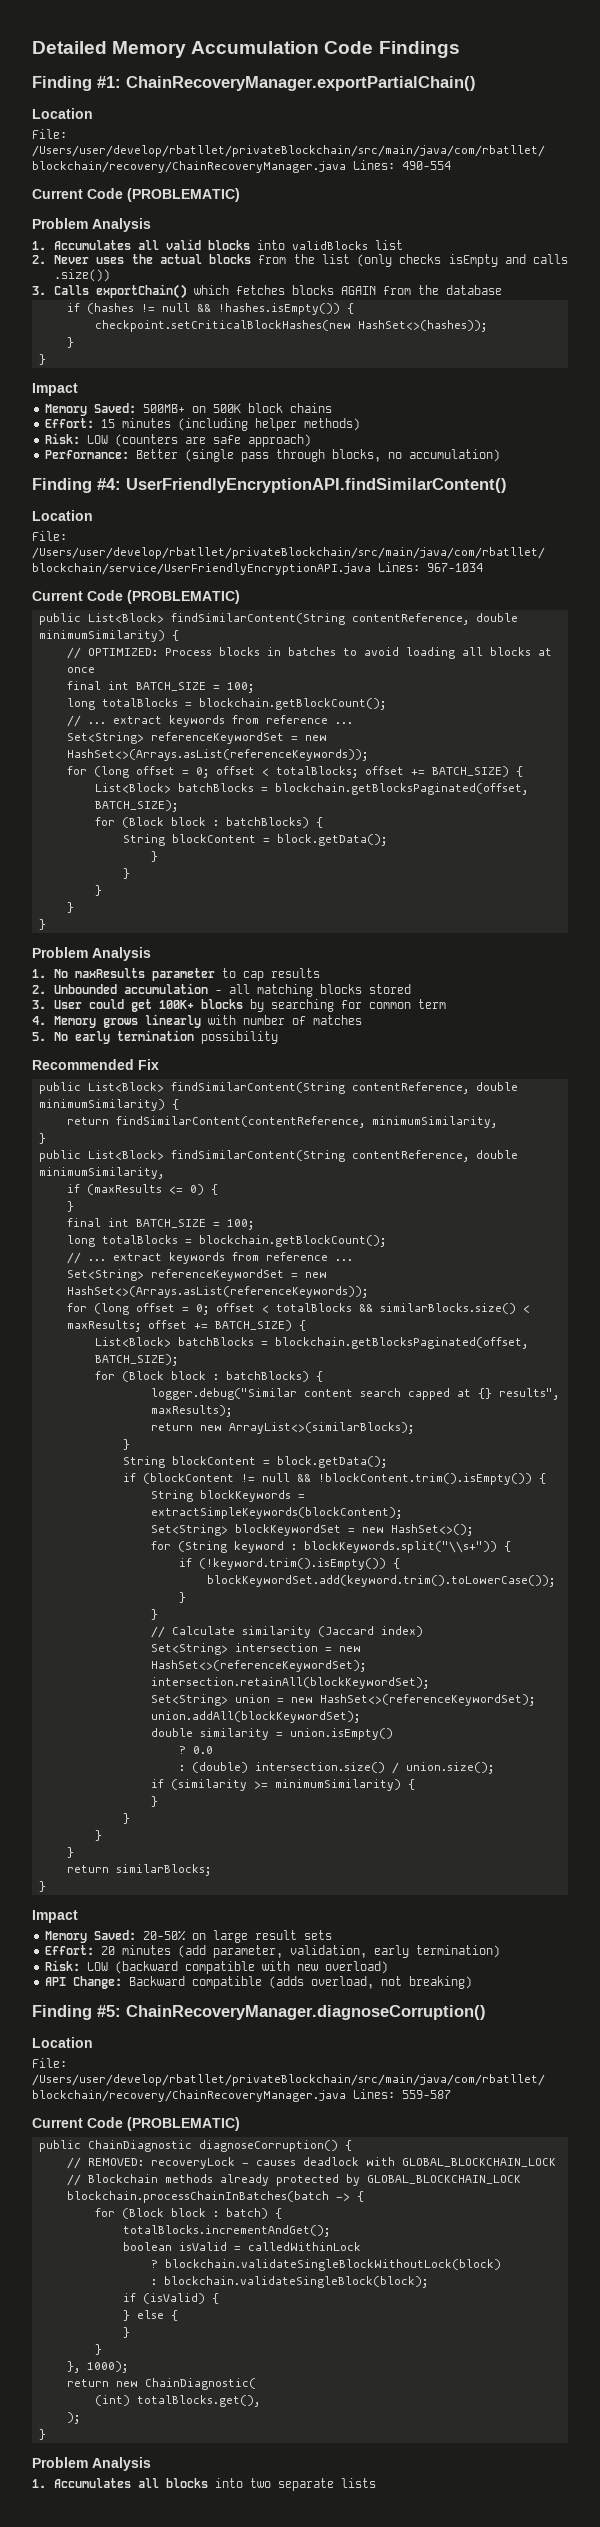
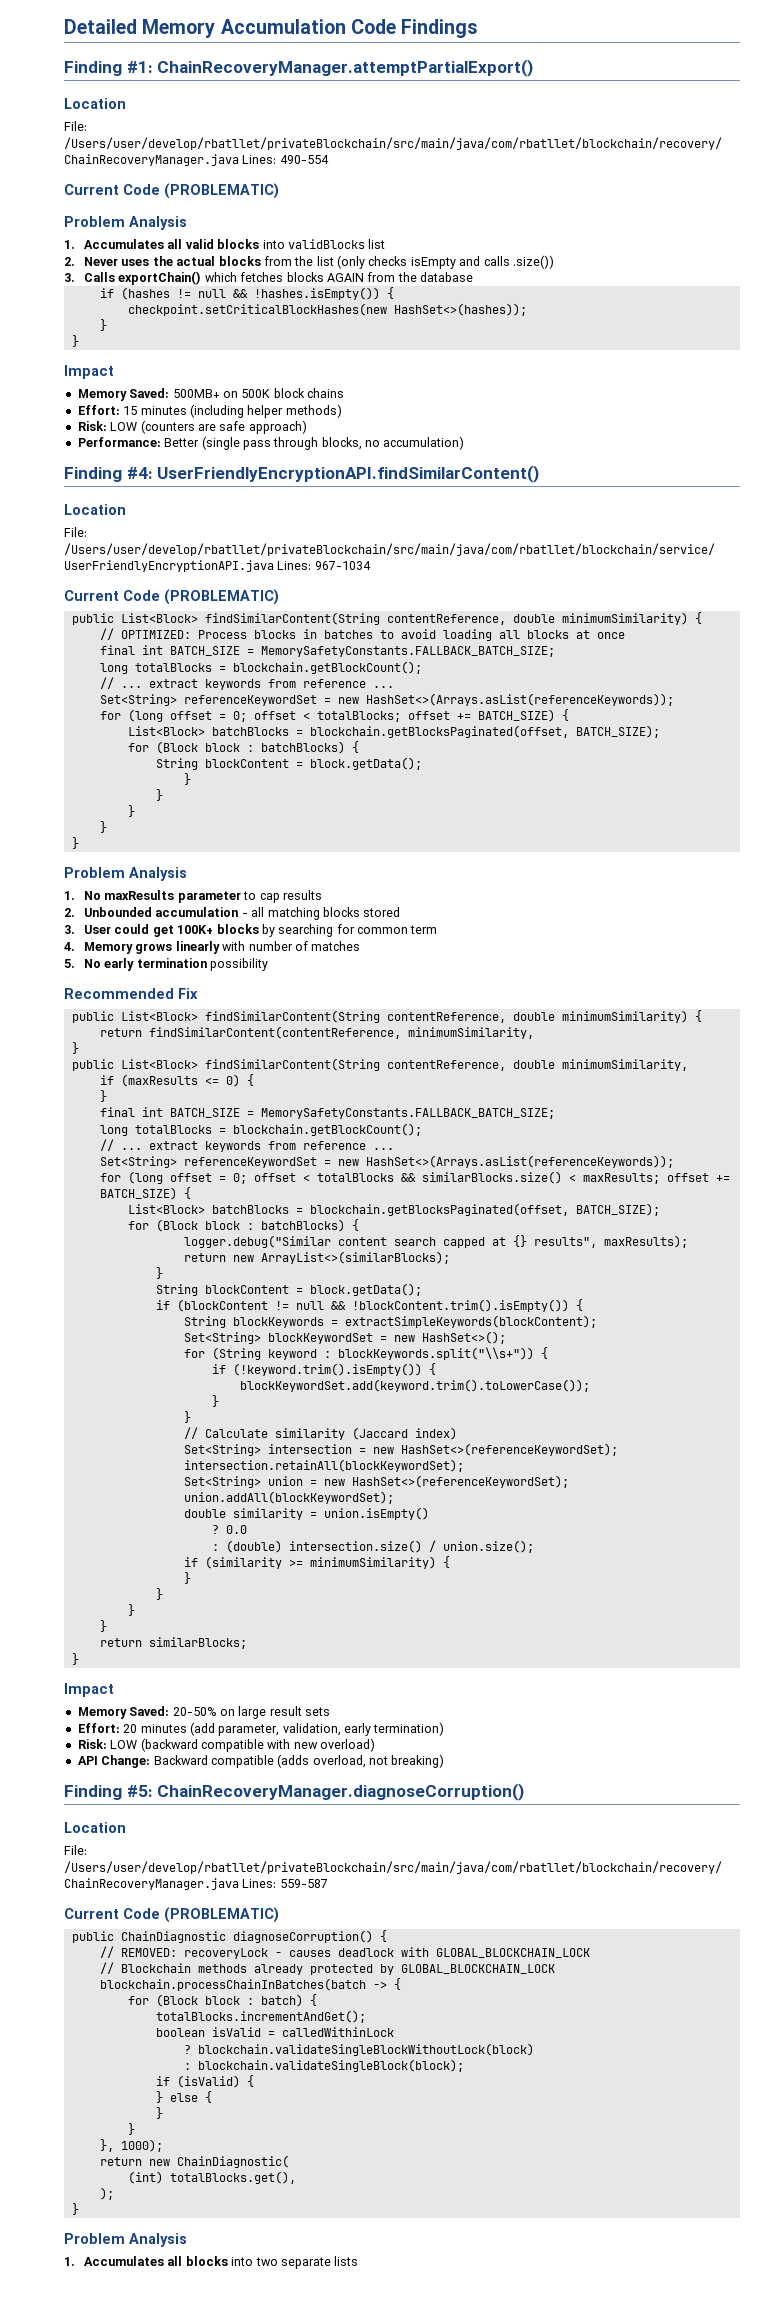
[126,76,476,91] ChainRecoveryManager.exportPartialChain() -> [157,59,534,77] ChainRecoveryManager.attemptPartialExport()
[227,682,255,693] 100; -> [260,646,555,657] MemorySafetyConstants.FALLBACK_BATCH_SIZE;
[227,1219,255,1230] 100; -> [260,1108,555,1119] MemorySafetyConstants.FALLBACK_BATCH_SIZE;

